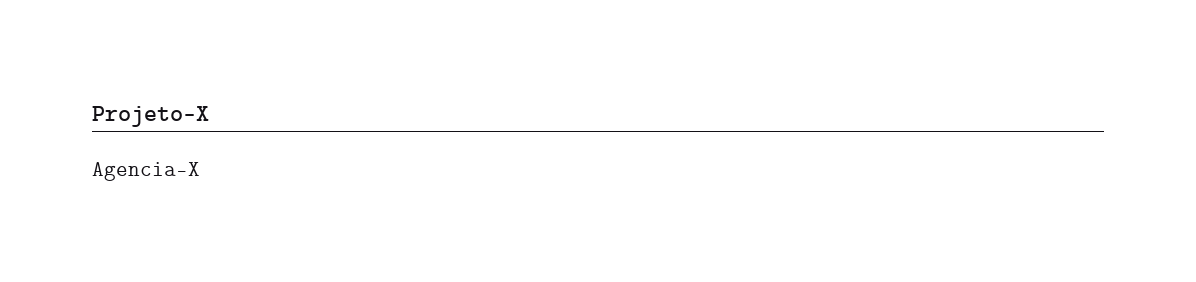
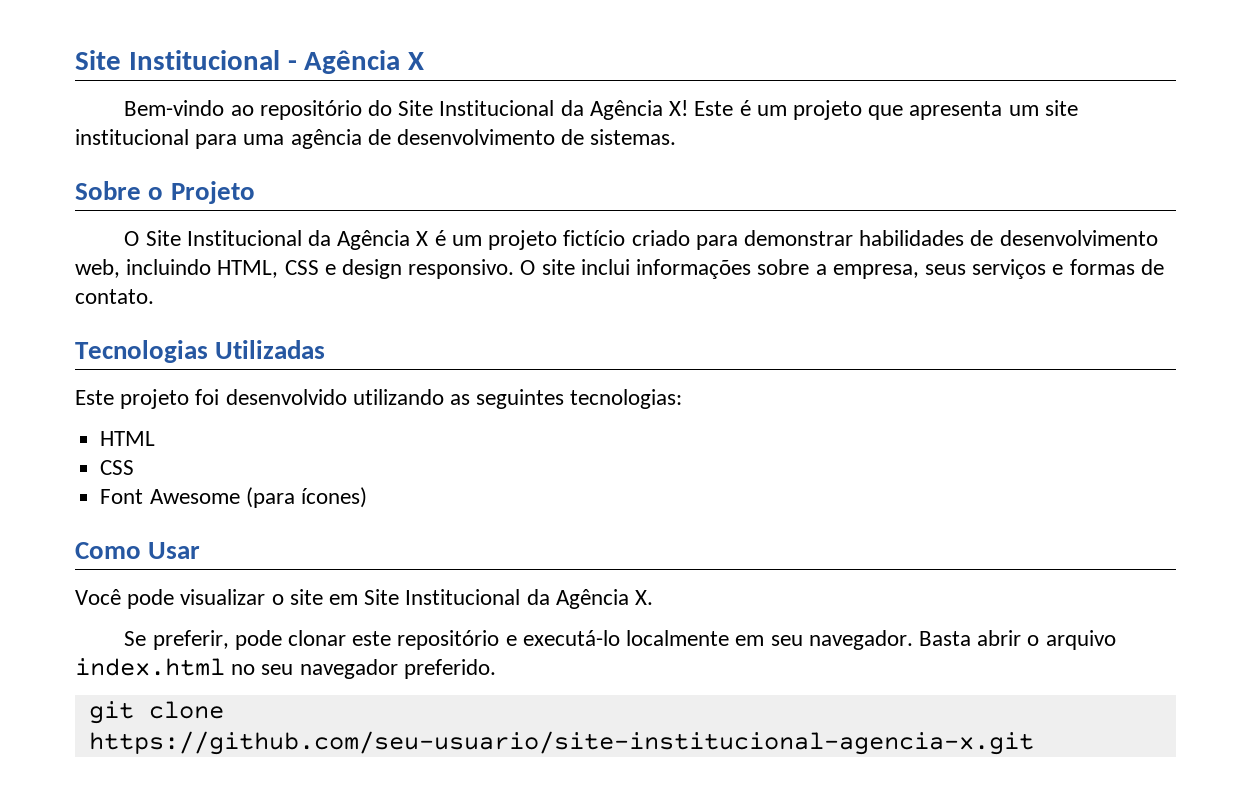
[92,106,209,127] [92,162,200,181] Projeto-X // Agencia-X -> [75,50,425,74] [124,100,1078,120] [75,129,677,149] [75,181,255,204] [124,230,1158,250] [75,259,1164,279] [75,289,154,304] [75,340,326,363] [75,389,683,409] [100,431,156,446] [100,460,135,475] [100,487,367,508] [75,542,201,559] [75,589,654,609] [124,630,1116,650] [75,658,496,679] [88,701,224,724] [88,731,1034,755] Site Institucional - Agência X // Bem-vindo ao repositório do Site Institucional da Agência X! Este é um projeto que apresenta um site institucional para uma agência de desenvolvimento de sistemas. // Sobre o Projeto // O Site Institucional da Agência X é um projeto fictício criado para demonstrar habilidades de desenvolvimento web, incluindo HTML, CSS e design responsivo. O site inclui informações sobre a empresa, seus serviços e formas de contato. // Tecnologias Utilizadas // Este projeto foi desenvolvido utilizando as seguintes tecnologias: // HTML // CSS // Font Awesome (para ícones) // Como Usar // Você pode visualizar o site em Site Institucional da Agência X. // Se preferir, pode clonar este repositório e executá-lo localmente em seu navegador. Basta abrir o arquivo index.html no seu navegador preferido. // git clone https://github.com/seu-usuario/site-institucional-agencia-x.git

